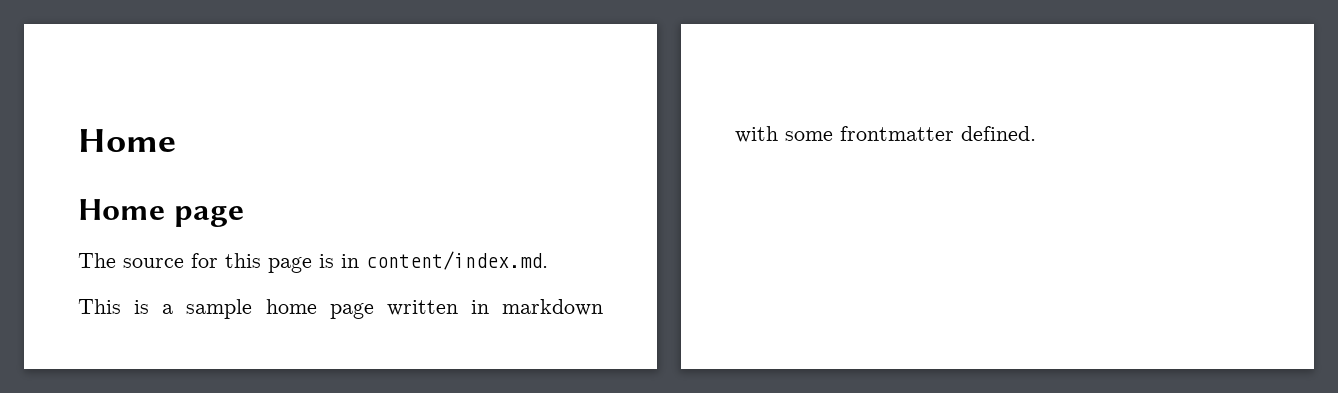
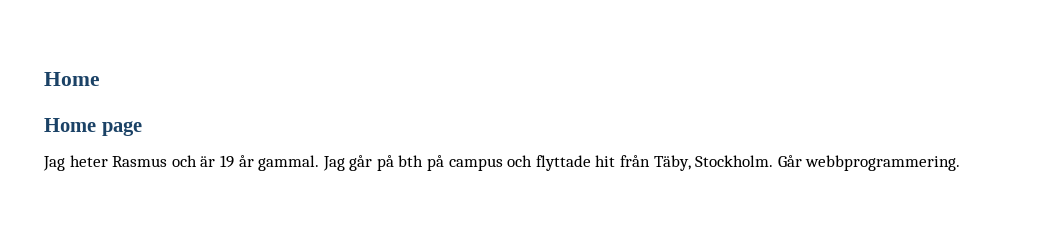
[78,251,548,273] [78,299,603,319] [735,126,1036,143] The source for this page is in content/index.md. // This is a sample home page written in markdown with some frontmatter defined. -> [43,155,961,171] Jag heter Rasmus och är 19 år gammal. Jag går på bth på campus och flyttade hit från Täby, Stockholm. Går webbprogrammering.

